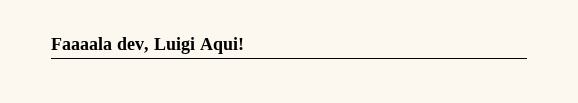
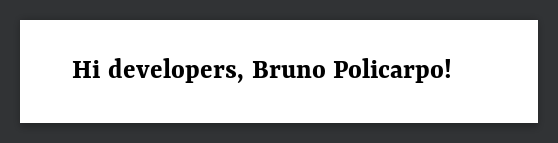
[51,37,244,54] Faaaala dev, Luigi Aqui! -> [72,58,453,84] Hi developers, Bruno Policarpo!

